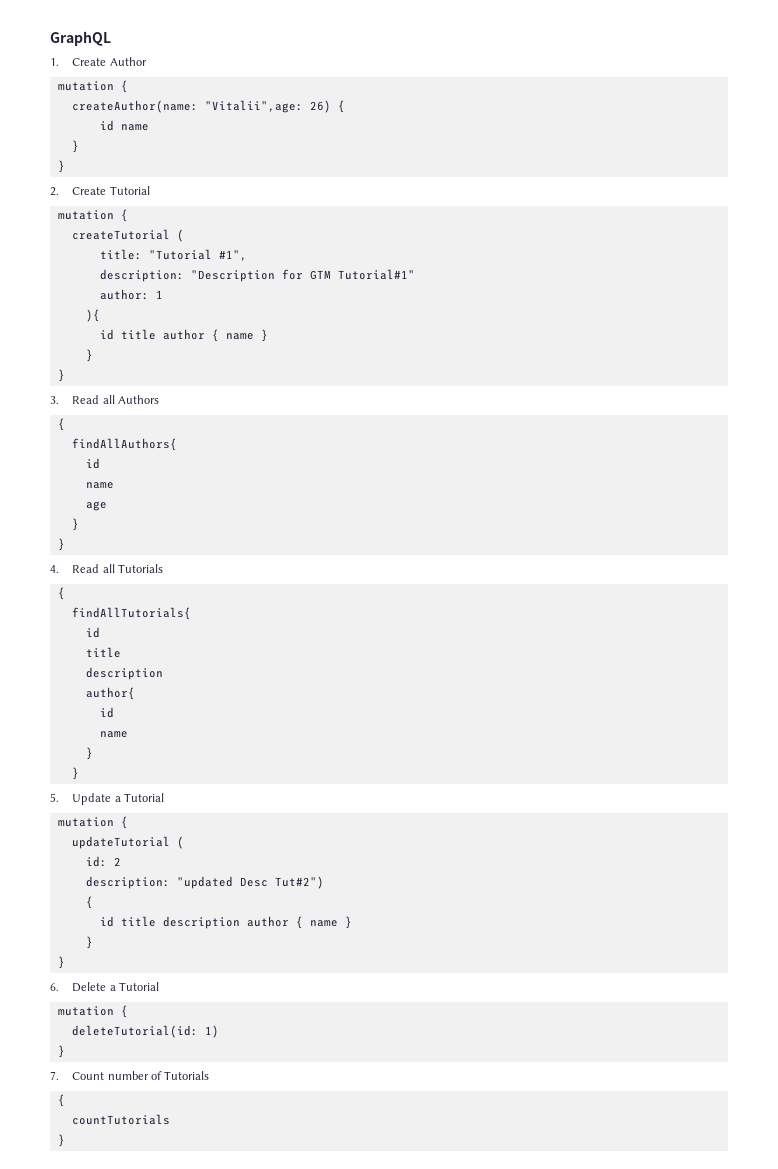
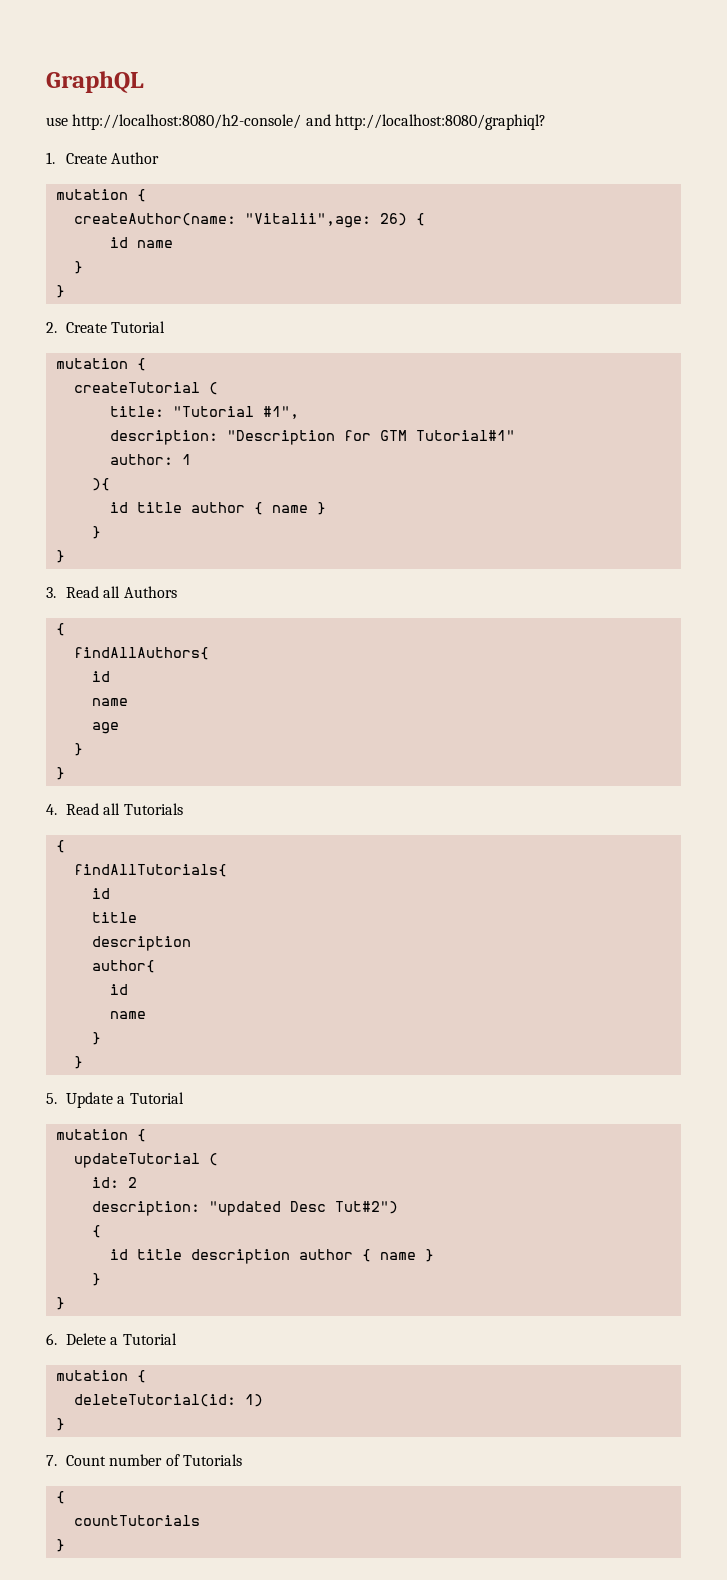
(111, 38) none -> [46,114,546,130] // use http://localhost:8080/h2-console/ and http://localhost:8080/graphiql?

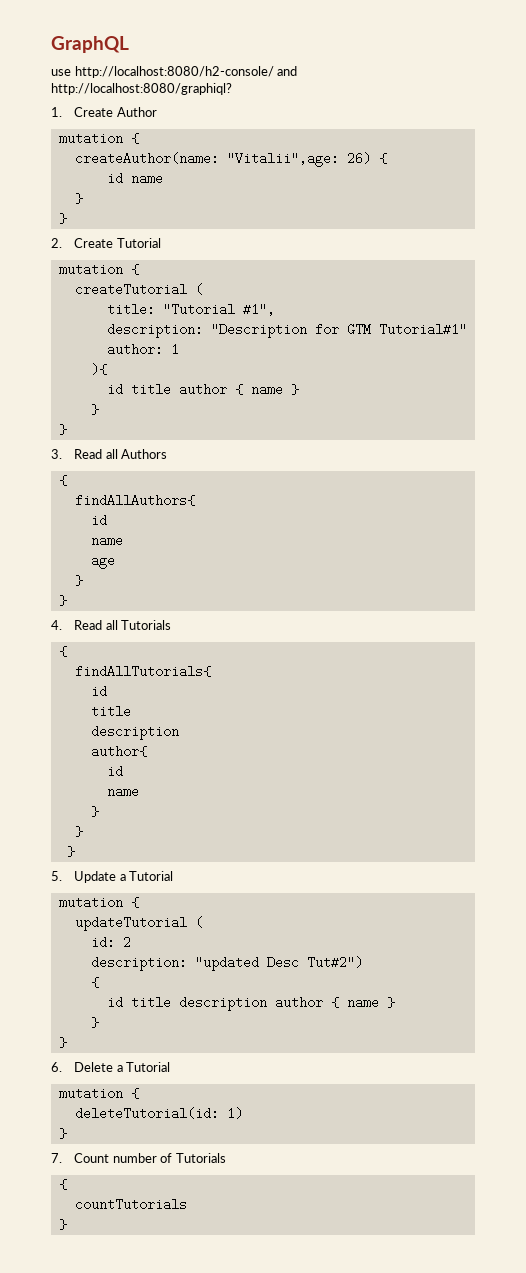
(83, 1062) none -> [66,846,75,857] // }

